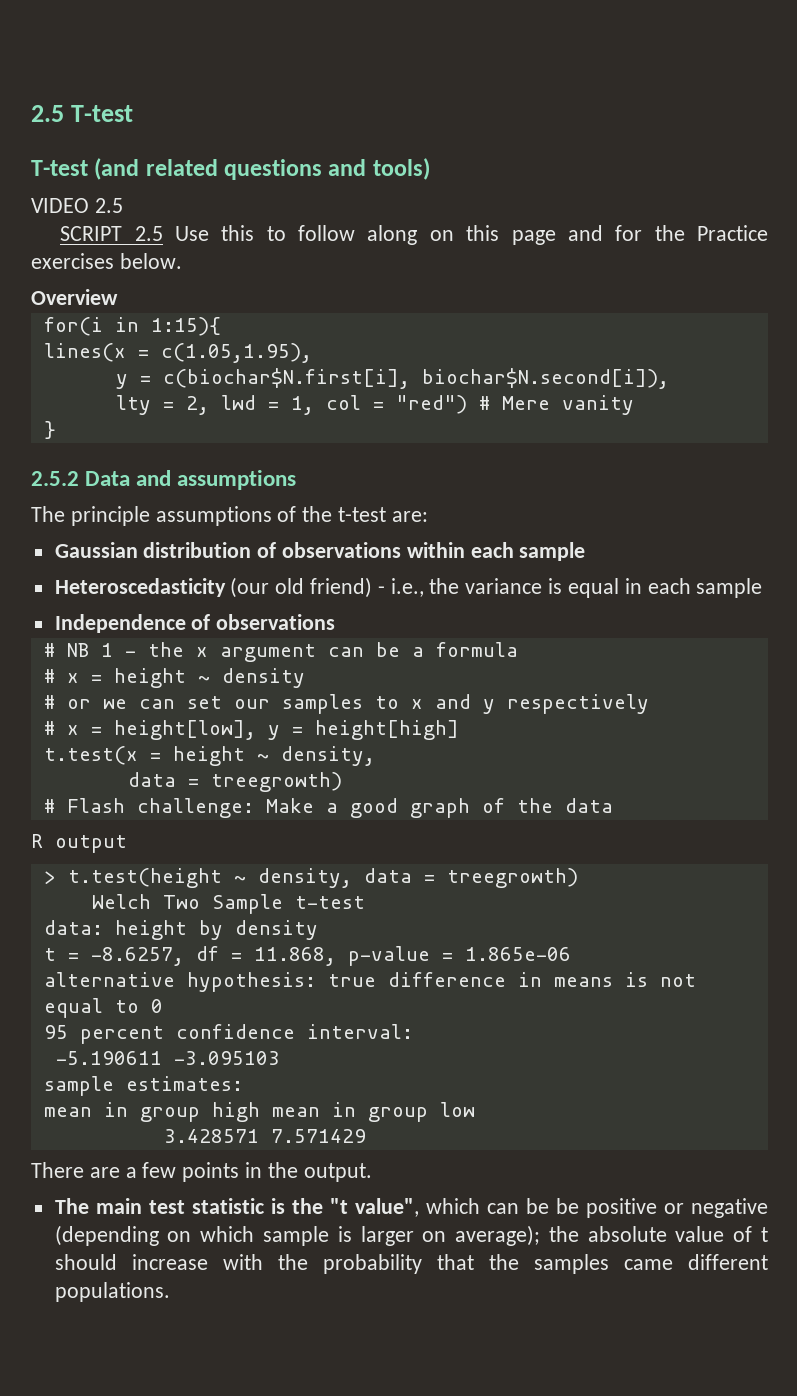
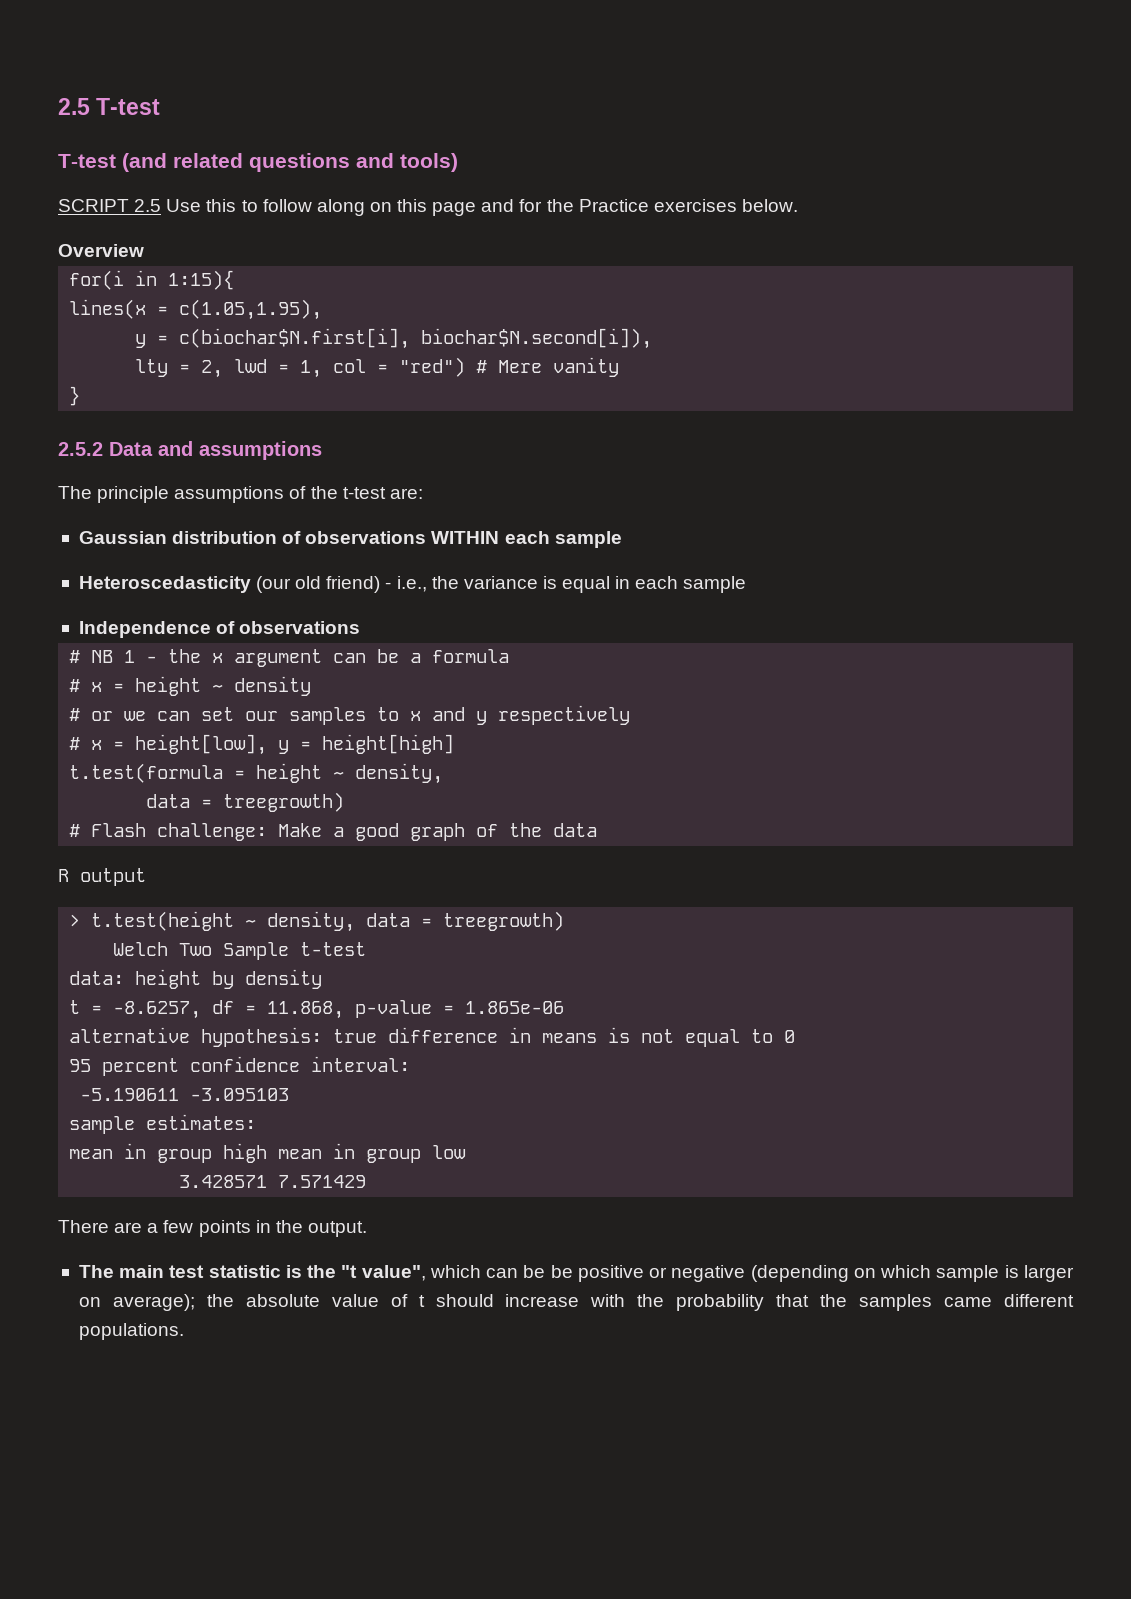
[31,198,123,213] // VIDEO 2.5 -> (458, 162) none
[406,542,465,558] within -> [431,531,500,544] WITHIN
[43,746,138,765] t.test(x -> [69,763,224,783] t.test(formula

